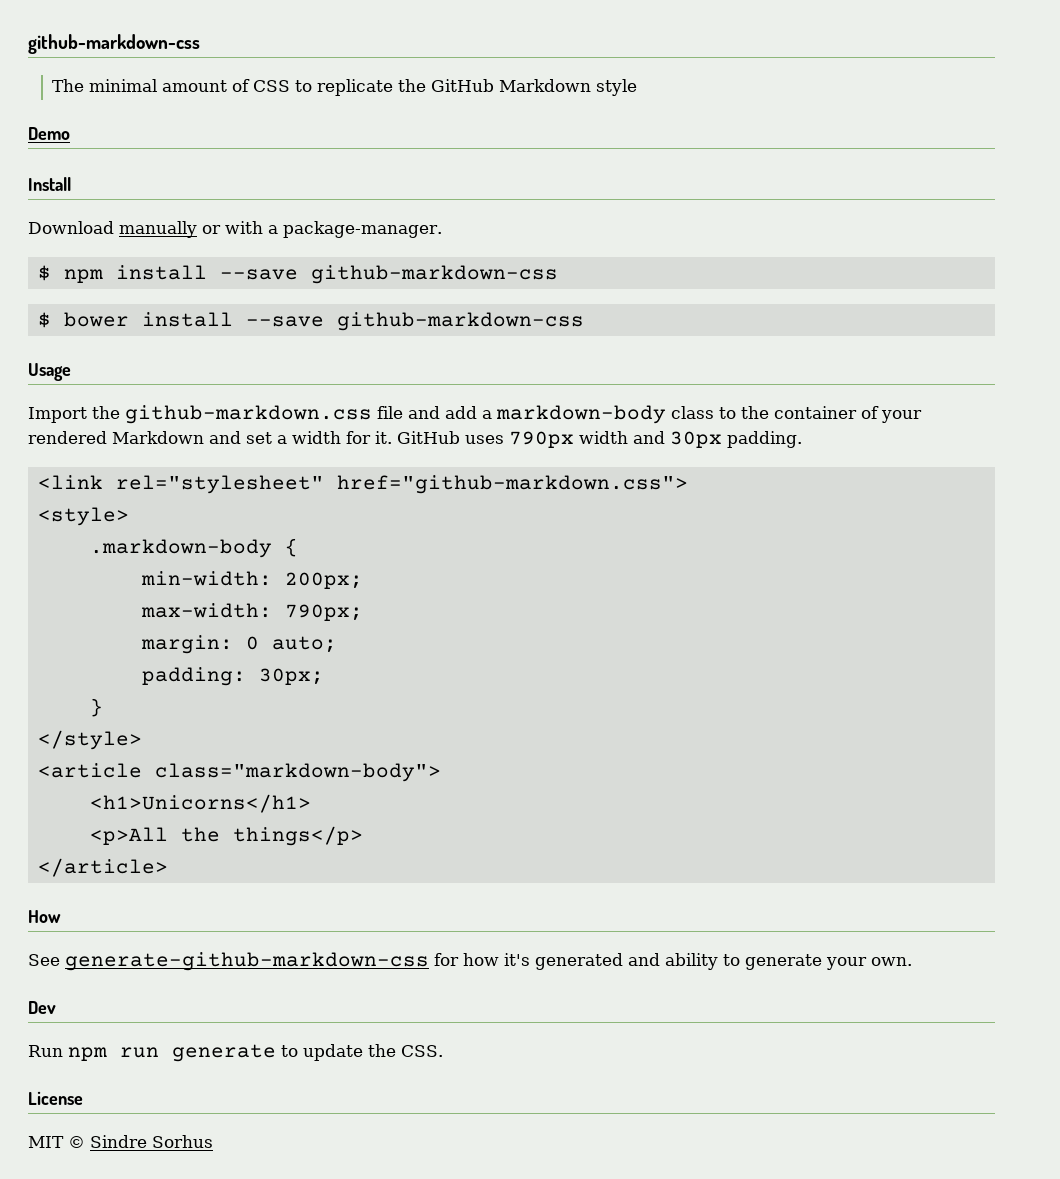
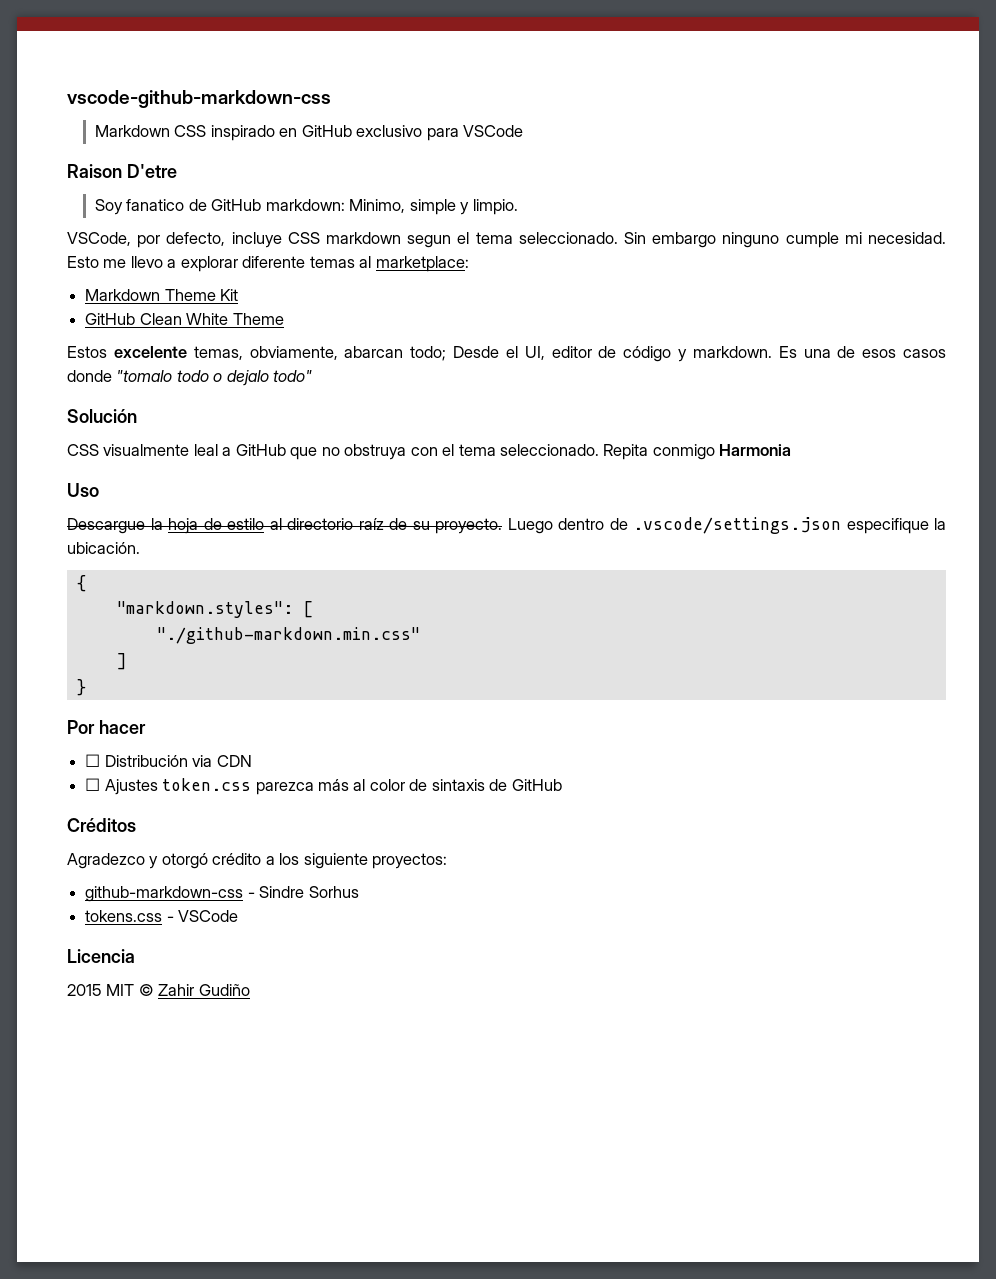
[28,34,200,54] [52,79,638,96] [28,127,70,140] [28,177,71,191] [28,221,442,238] [37,265,558,284] [37,312,584,331] [28,363,71,381] [28,405,922,424] [28,431,802,448] [37,475,688,494] [37,507,129,526] [89,538,298,558] [140,571,363,589] [140,603,363,621] [140,635,337,654] [141,667,324,686] [89,698,103,717] [37,730,142,750] [37,763,441,782] [89,794,311,813] [89,826,363,846] [37,858,168,877] [28,910,61,923] [28,952,912,971] [28,1001,56,1014] [28,1044,443,1062] [28,1091,83,1105] [28,1135,213,1148] github-markdown-css // The minimal amount of CSS to replicate the GitHub Markdown style // Demo // Install // Download manually or with a package-manager. // $ npm install --save github-markdown-css // $ bower install --save github-markdown-css // Usage // Import the github-markdown.css file and add a markdown-body class to the container of your rendered Markdown and set a width for it. GitHub uses 790px width and 30px padding. // <link rel="stylesheet" href="github-markdown.css"> // <style> // .markdown-body { // min-width: 200px; // max-width: 790px; // margin: 0 auto; // padding: 30px; // } // </style> // <article class="markdown-body"> // <h1>Unicorns</h1> // <p>All the things</p> // </article> // How // See generate-github-markdown-css for how it's generated and ability to generate your own. // Dev // Run npm run generate to update the CSS. // License // MIT © Sindre Sorhus -> [67,90,331,108] [94,125,524,141] [67,164,177,178] [94,199,518,215] [67,232,947,248] [67,256,469,272] [85,289,239,301] [85,313,284,325] [67,346,947,362] [67,370,313,386] [67,409,137,423] [67,444,792,460] [67,483,99,497] [67,517,946,534] [67,542,140,554] [76,575,86,592] [116,601,313,618] [156,627,420,644] [116,653,127,670] [76,679,86,696] [67,720,146,734] [85,754,252,767] [85,778,562,795] [67,818,136,832] [67,853,448,869] [85,886,359,902] [85,910,239,922] [67,949,135,963] [67,984,250,996] vscode-github-markdown-css // Markdown CSS inspirado en GitHub exclusivo para VSCode // Raison D'etre // Soy fanatico de GitHub markdown: Minimo, simple y limpio. // VSCode, por defecto, incluye CSS markdown segun el tema seleccionado. Sin embargo ninguno cumple mi necesidad. Esto me llevo a explorar diferente temas al marketplace: // Markdown Theme Kit // GitHub Clean White Theme // Estos excelente temas, obviamente, abarcan todo; Desde el UI, editor de código y markdown. Es una de esos casos donde "tomalo todo o dejalo todo" // Solución // CSS visualmente leal a GitHub que no obstruya con el tema seleccionado. Repita conmigo Harmonia // Uso // Descargue la hoja de estilo al directorio raíz de su proyecto. Luego dentro de .vscode/settings.json especifique la ubicación. // { // "markdown.styles": [ // "./github-markdown.min.css" // ] // } // Por hacer // ☐ Distribución via CDN // ☐ Ajustes token.css parezca más al color de sintaxis de GitHub // Créditos // Agradezco y otorgó crédito a los siguiente proyectos: // github-markdown-css - Sindre Sorhus // tokens.css - VSCode // Licencia // 2015 MIT © Zahir Gudiño

